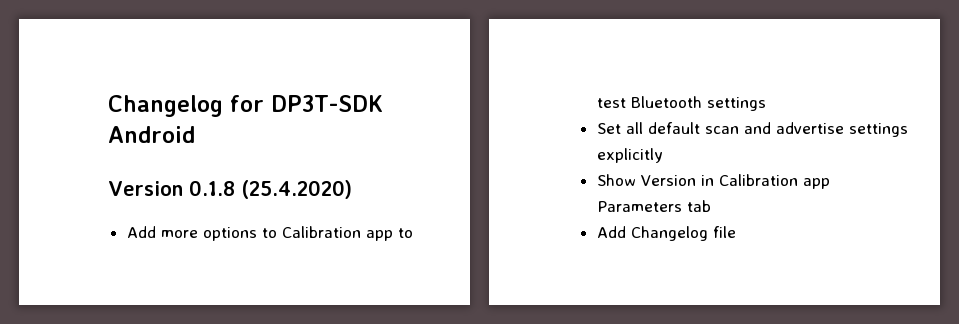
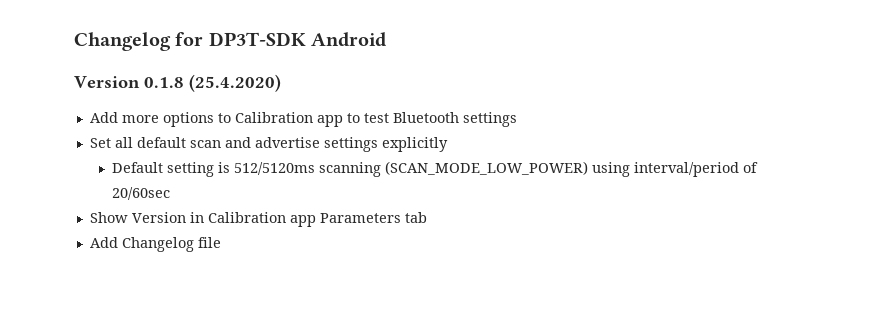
(663, 155) none -> [112,161,759,177] [112,187,171,200] // Default setting is 512/5120ms scanning (SCAN_MODE_LOW_POWER) using interval/period of 20/60sec

